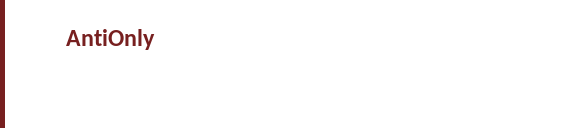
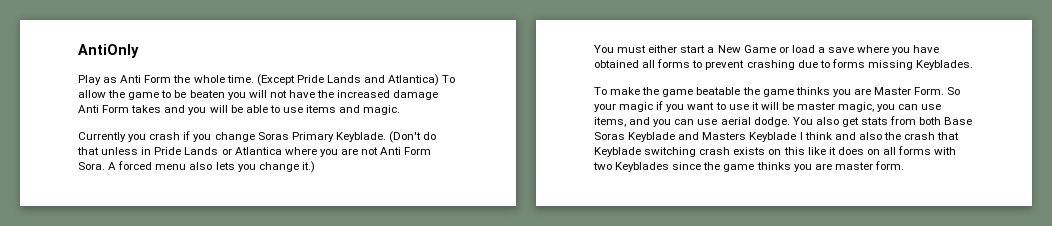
(155, 39) none -> [78,74,456,86] [78,90,439,100] [78,105,401,115] [78,131,437,143] [77,147,432,157] [78,161,315,173] [594,45,940,55] [594,59,974,70] [594,87,961,97] [594,101,942,112] [594,116,973,127] [594,132,960,142] [594,146,957,157] [593,161,904,172] // Play as Anti Form the whole time. (Except Pride Lands and Atlantica) To allow the game to be beaten you will not have the increased damage Anti Form takes and you will be able to use items and magic. // Currently you crash if you change Soras Primary Keyblade. (Don't do that unless in Pride Lands or Atlantica where you are not Anti Form Sora. A forced menu also lets you change it.) // You must either start a New Game or load a save where you have obtained all forms to prevent crashing due to forms missing Keyblades. // To make the game beatable the game thinks you are Master Form. So your magic if you want to use it will be master magic, you can use items, and you can use aerial dodge. You also get stats from both Base Soras Keyblade and Masters Keyblade I think and also the crash that Keyblade switching crash exists on this like it does on all forms with two Keyblades since the game thinks you are master form.

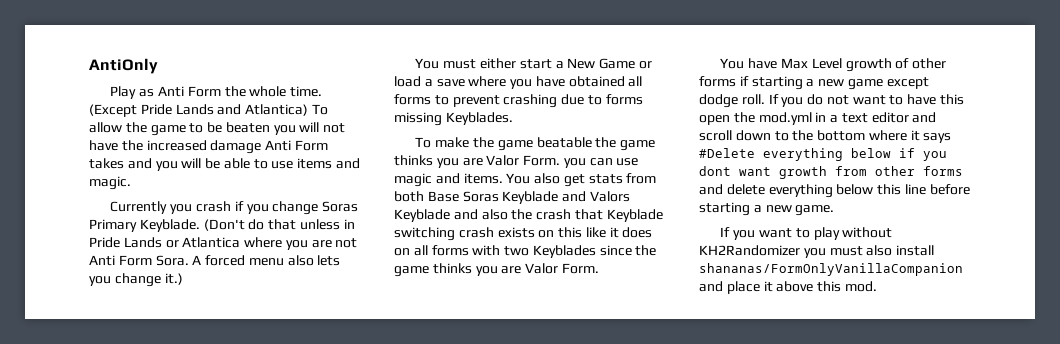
[874,87,961,95] [594,101,942,112] [594,117,790,127] Master Form. So your magic if you want to use it will be master magic, you can use items, and you can use aerial dodge. -> [486,155,639,168] [394,173,503,187] Valor Form. you can use magic and items.
[702,132,832,142] Masters Keyblade I think -> [589,191,630,202] [394,209,450,222] Valors Keyblade
[834,161,904,170] master form. -> [525,263,599,274] [720,58,947,72] [699,76,929,90] [699,94,965,108] [699,112,937,125] [699,130,952,143] [699,148,947,161] [699,166,963,179] [699,184,970,198] [699,202,835,216] [720,227,893,240] [699,245,935,258] [699,263,963,276] [699,281,877,294] Valor Form. // You have Max Level growth of other forms if starting a new game except dodge roll. If you do not want to have this open the mod.yml in a text editor and scroll down to the bottom where it says #Delete everything below if you dont want growth from other forms and delete everything below this line before starting a new game. // If you want to play without KH2Randomizer you must also install shananas/FormOnlyVanillaCompanion and place it above this mod.

